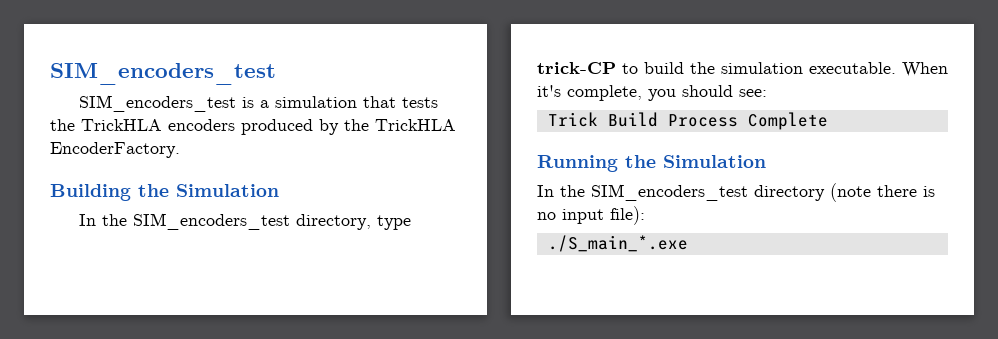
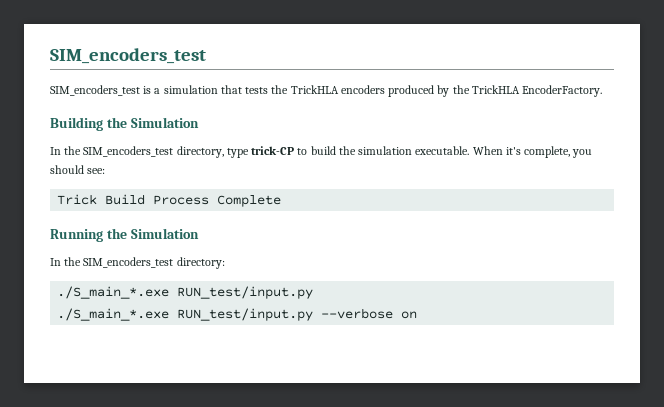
[754,183,935,202] [537,206,645,225] [547,235,688,252] directory (note there is no input file): // ./S_main_*.exe -> [176,257,225,269] [57,286,314,299] [57,308,418,321] directory: // ./S_main_*.exe RUN_test/input.py // ./S_main_*.exe RUN_test/input.py --verbose on

